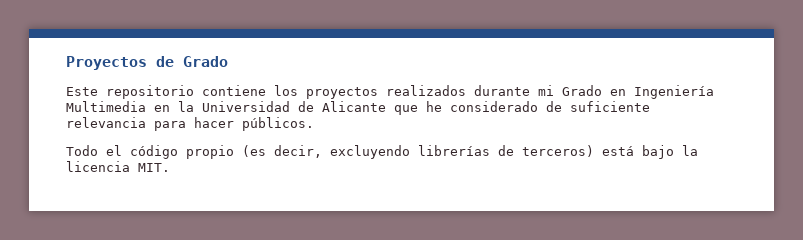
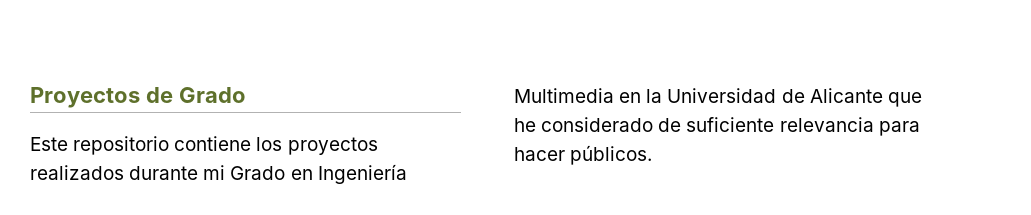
[66,145,698,159] [66,161,170,172] // Todo el código propio (es decir, excluyendo librerías de terceros) está bajo la licencia MIT. -> (653, 155) none

